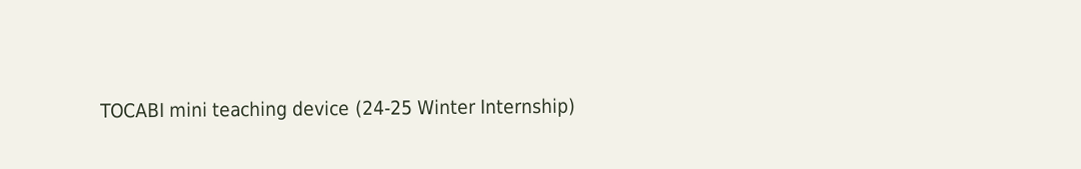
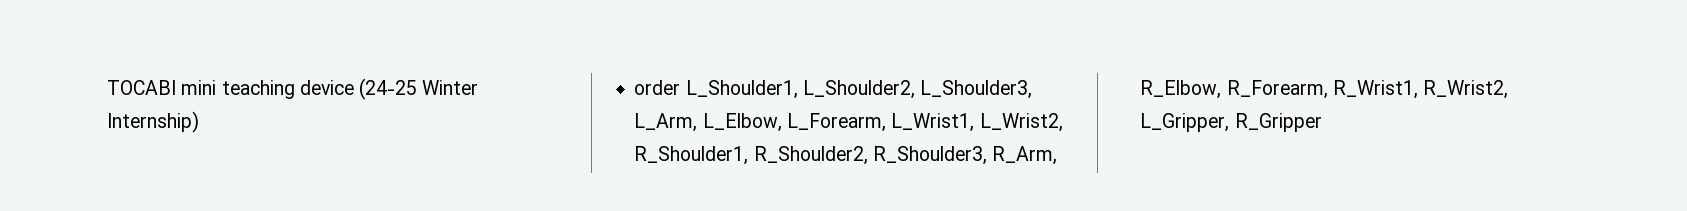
(576, 107) none -> [634,80,1033,99] [634,113,1063,132] [634,146,1058,165] [1140,80,1509,99] [1140,113,1322,132] // order L_Shoulder1, L_Shoulder2, L_Shoulder3, L_Arm, L_Elbow, L_Forearm, L_Wrist1, L_Wrist2, R_Shoulder1, R_Shoulder2, R_Shoulder3, R_Arm, R_Elbow, R_Forearm, R_Wrist1, R_Wrist2, L_Gripper, R_Gripper

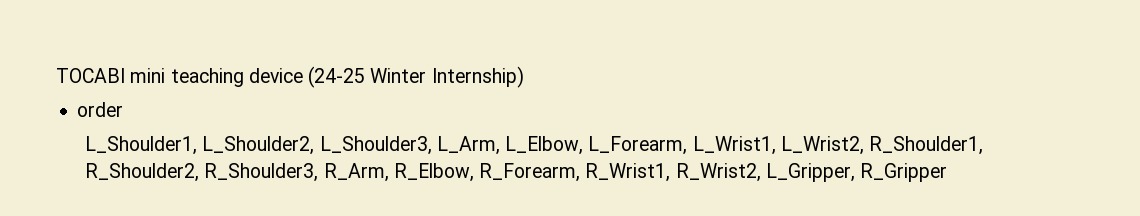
(681, 87) none -> (124, 109) //

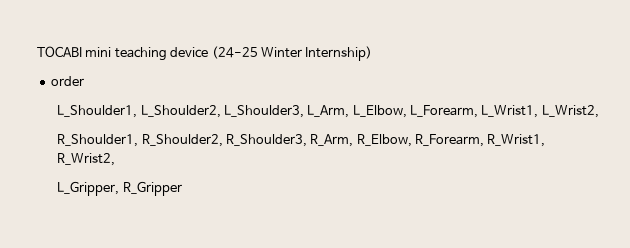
(864, 145) none -> (599, 111) //
(761, 172) none -> (116, 159) //

